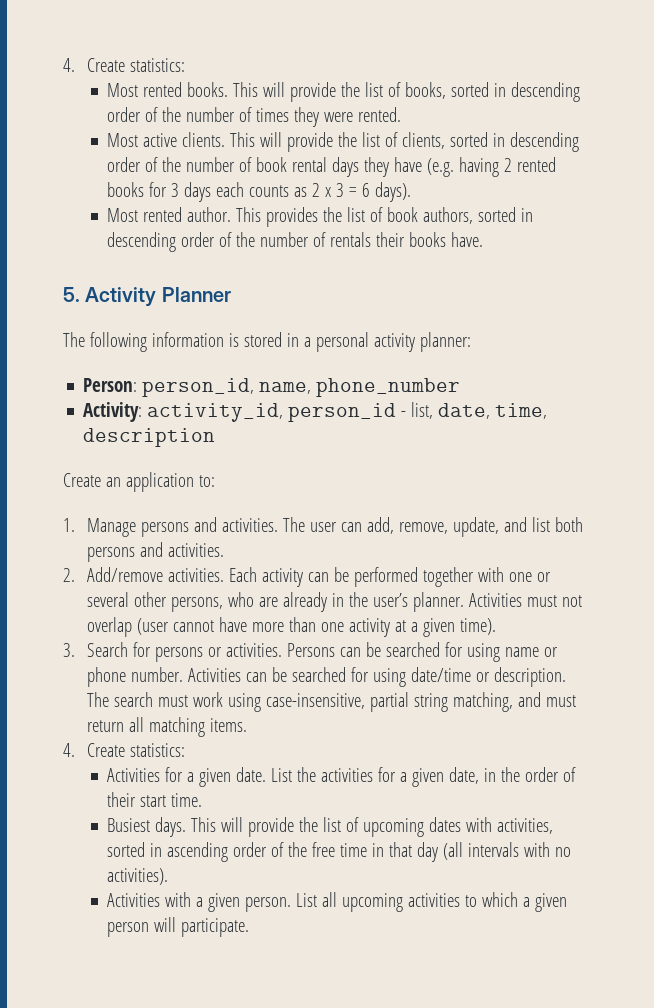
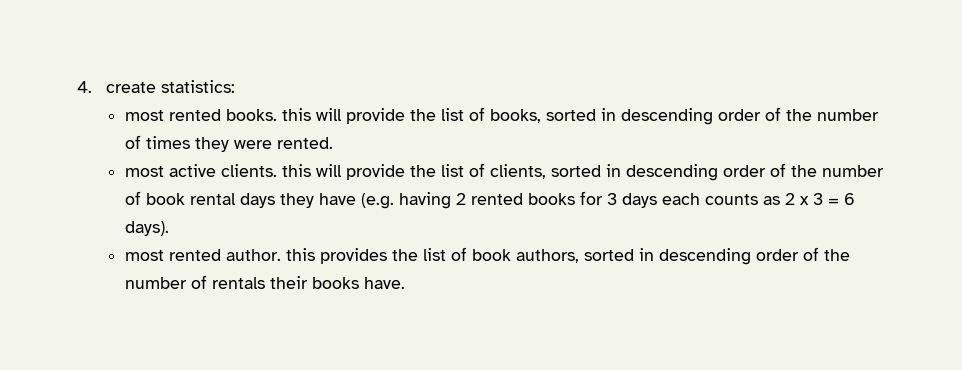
[63,58,186,72] [107,83,139,97] 4. Create statistics: // Most -> [77,80,235,93] [125,110,165,121] 4. create statistics: // most
[233,82,259,97] This -> [282,108,312,121] this
[107,133,139,147] Most -> [125,166,165,177] most
[230,132,256,147] This -> [282,164,312,177] this
[107,208,139,222] Most -> [125,250,165,261] most
[236,207,262,222] This -> [286,248,316,261] this
[63,287,231,307] [63,332,471,352] [83,378,461,397] [83,402,548,422] [83,428,216,447] [63,472,215,492] [63,517,583,537] [87,542,225,562] [63,567,551,587] [87,592,582,612] [87,617,496,637] [63,642,558,662] [87,667,566,687] [87,692,576,712] [87,717,247,737] [63,743,186,757] [107,767,577,787] [107,792,203,807] [107,817,554,837] [107,842,572,862] [107,868,169,885] [107,892,568,912] [107,917,250,937] // 5. Activity Planner // The following information is stored in a personal activity planner: // Person: person_id, name, phone_number // Activity: activity_id, person_id - list, date, time, description // Create an application to: // 1. Manage persons and activities. The user can add, remove, update, and list both persons and activities. // 2. Add/remove activities. Each activity can be performed together with one or several other persons, who are already in the user’s planner. Activities must not overlap (user cannot have more than one activity at a given time). // 3. Search for persons or activities. Persons can be searched for using name or phone number. Activities can be searched for using date/time or description. The search must work using case-insensitive, partial string matching, and must return all matching items. // 4. Create statistics: // Activities for a given date. List the activities for a given date, in the order of their start time. // Busiest days. This will provide the list of upcoming dates with activities, sorted in ascending order of the free time in that day (all intervals with no activities). // Activities with a given person. List all upcoming activities to which a given person will participate. -> (406, 283) none

